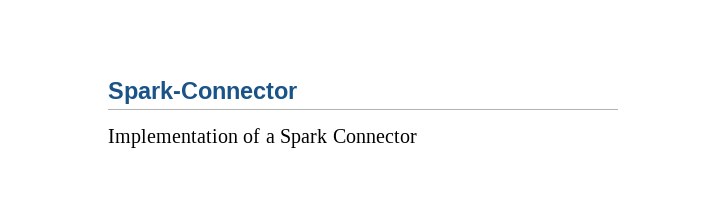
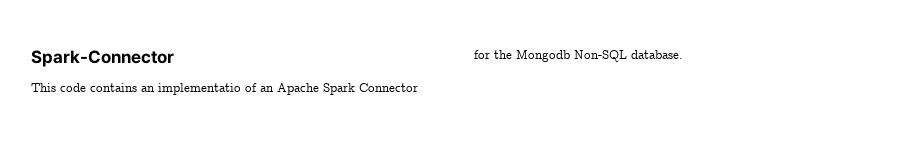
[108,128,417,148] Implementation of a Spark Connector -> [31,83,418,95] [474,49,683,62] This code contains an implementatio of an Apache Spark Connector for the Mongodb Non-SQL database.

